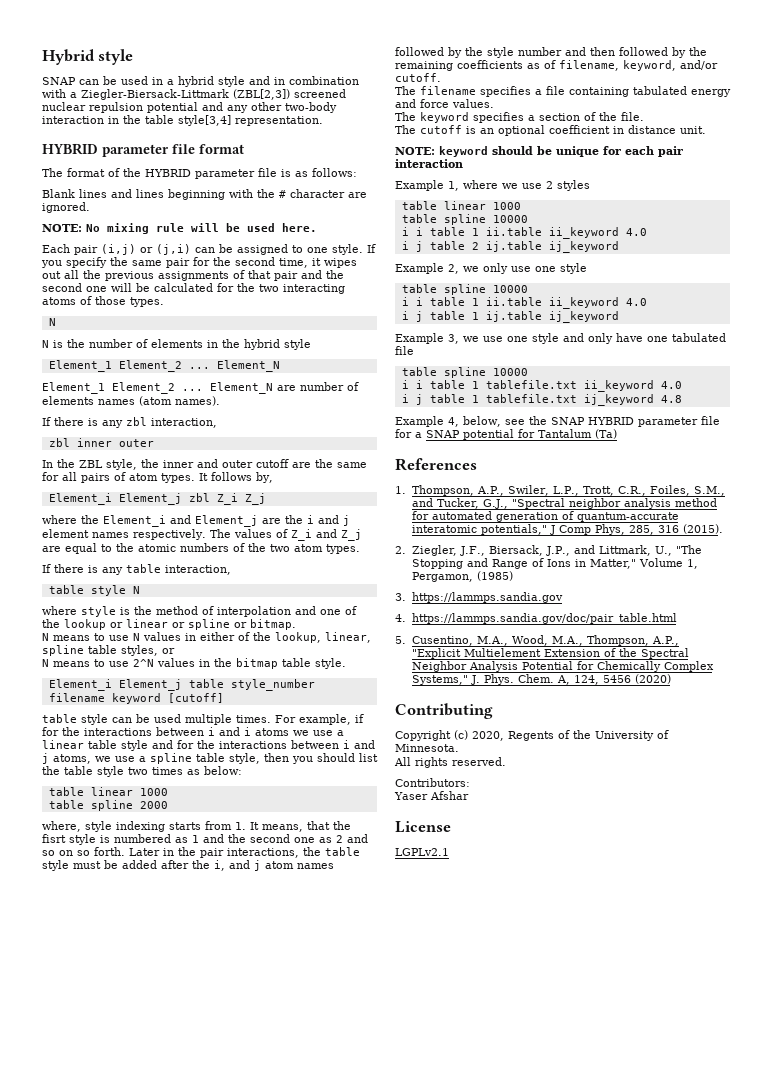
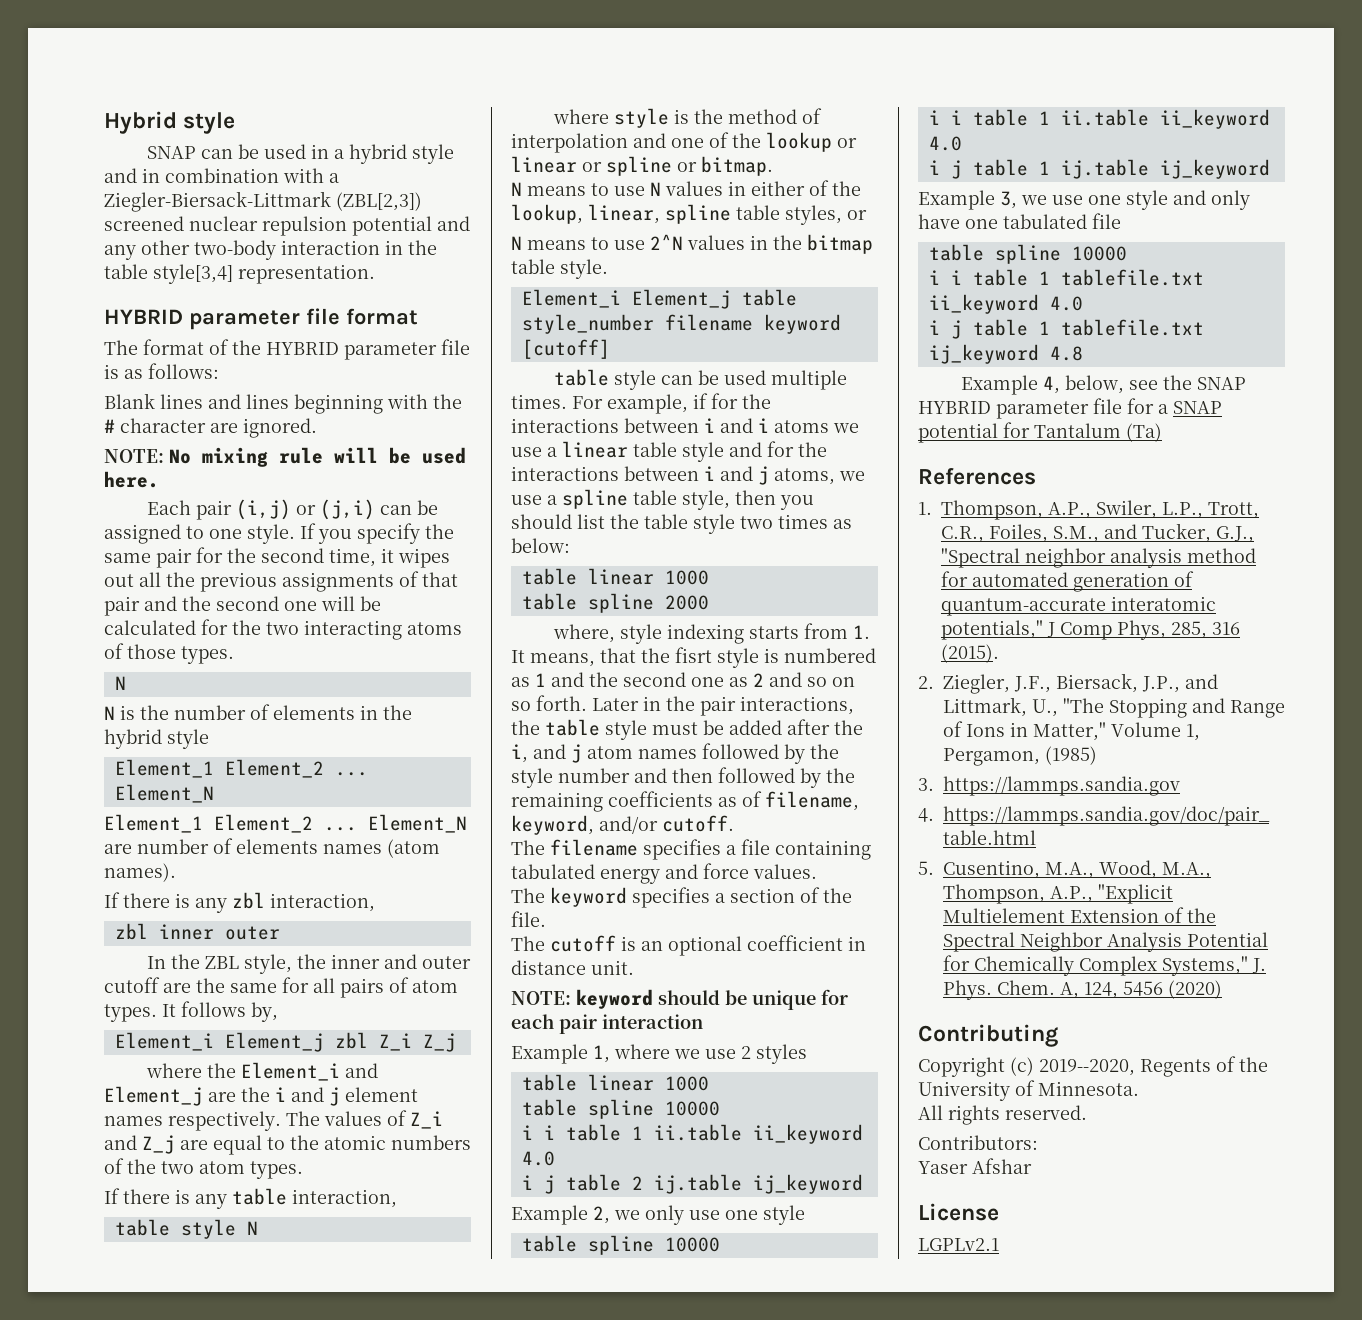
[472,731,504,741] 2020, -> [1039,1059,1135,1076] 2019--2020,

